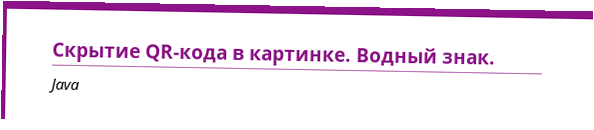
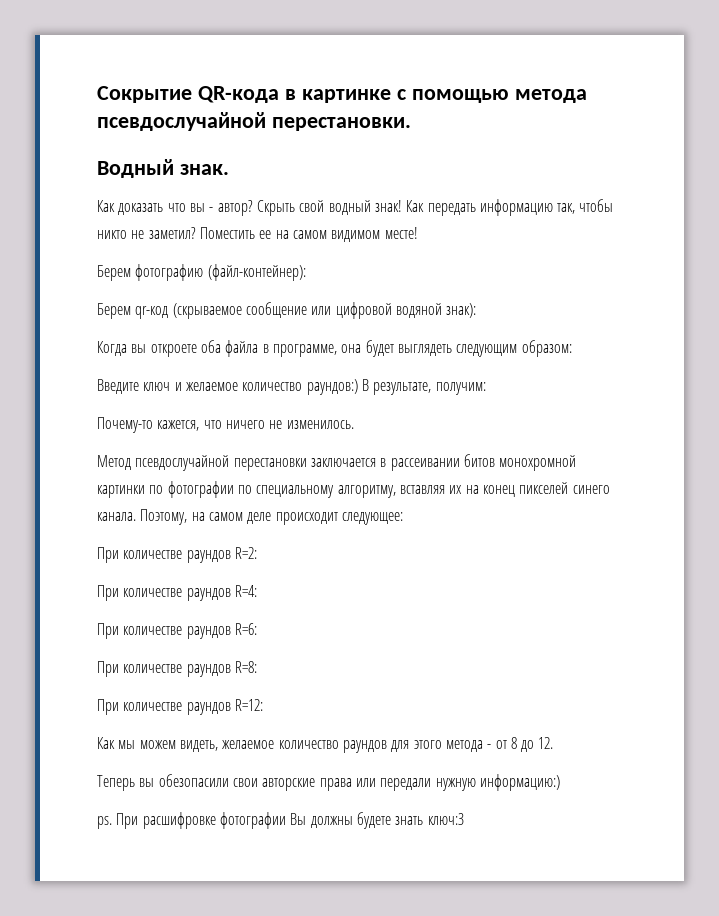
[52,42,141,64] Скрытие -> [97,86,192,103] Сокрытие
[248,47,495,67] [48,78,80,94] картинке. Водный знак. // Java -> [301,89,587,103] [97,112,411,131] [97,159,229,178] [97,199,614,216] [97,227,418,242] [97,264,306,281] [97,302,477,319] [97,340,572,357] [97,379,486,395] [97,417,354,433] [97,454,577,471] [97,481,610,498] [97,509,403,525] [97,547,257,563] [97,585,257,601] [97,623,257,639] [97,661,257,677] [97,699,263,715] [97,737,554,753] [97,774,560,791] [97,812,464,829] картинке c помощью метода псевдослучайной перестановки. // Водный знак. // Как доказать что вы - автор? Скрыть свой водный знак! Как передать информацию так, чтобы никто не заметил? Поместить ее на самом видимом месте! // Берем фотографию (файл-контейнер): // Берем qr-код (скрываемое сообщение или цифровой водяной знак): // Когда вы откроете оба файла в программе, она будет выглядеть следующим образом: // Введите ключ и желаемое количество раундов:) В результате, получим: // Почему-то кажется, что ничего не изменилось. // Метод псевдослучайной перестановки заключается в рассеивании битов монохромной картинки по фотографии по специальному алгоритму, вставляя их на конец пикселей синего канала. Поэтому, на самом деле происходит следующее: // При количестве раундов R=2: // При количестве раундов R=4: // При количестве раундов R=6: // При количестве раундов R=8: // При количестве раундов R=12: // Как мы можем видеть, желаемое количество раундов для этого метода - от 8 до 12. // Теперь вы обезопасили свои авторские права или передали нужную информацию:) // ps. При расшифровке фотографии Вы должны будете знать ключ:З

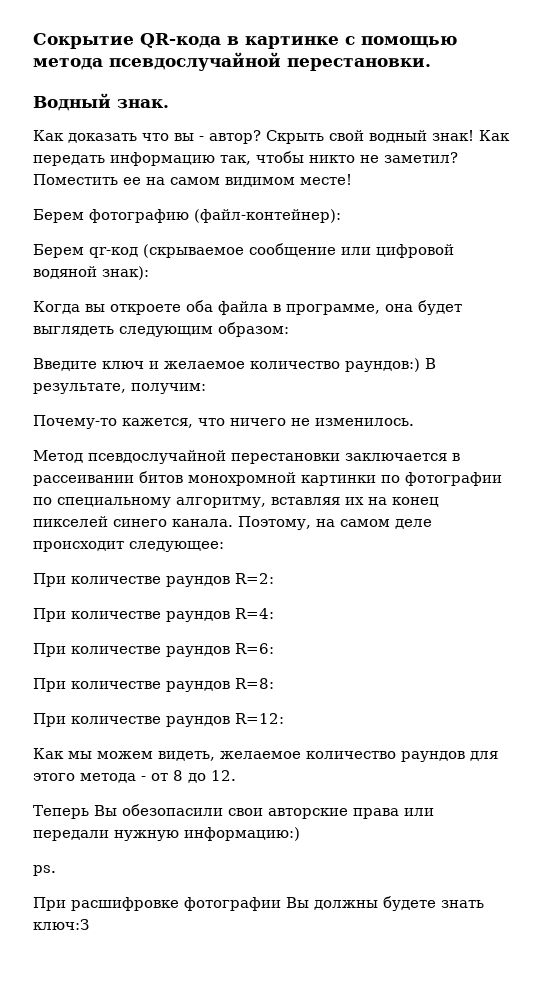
[139,778,155,787] вы -> [94,805,117,816] Вы
(112, 822) none -> (56, 870) //

